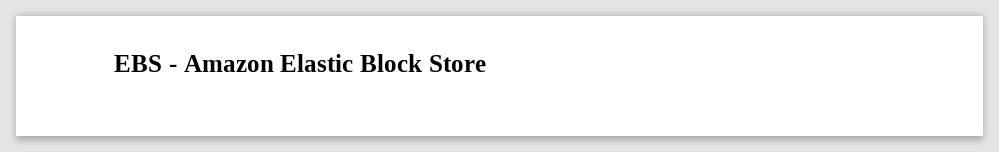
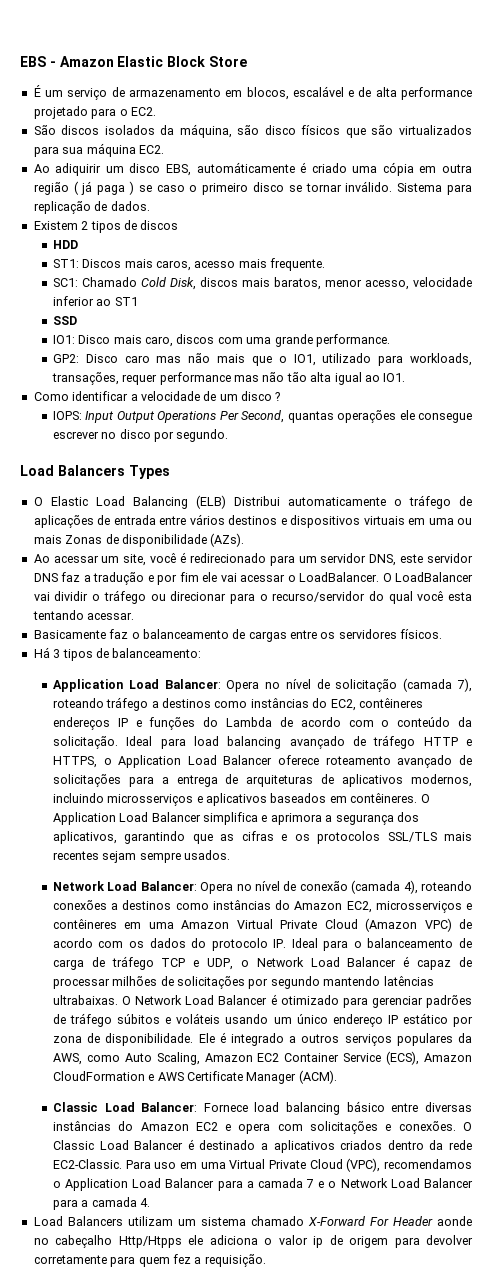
(486, 63) none -> [33,85,473,100] [33,106,156,119] [33,124,472,138] [33,143,164,157] [33,162,472,176] [33,181,473,195] [33,201,150,214] [33,220,179,233] [52,240,78,249] [52,258,326,271] [52,277,472,290] [52,296,138,306] [52,316,77,325] [52,334,390,347] [52,353,472,366] [51,372,406,385] [33,391,281,401] [52,410,472,423] [52,429,229,442] [20,465,170,479] [33,495,472,509] [33,514,473,528] [33,533,245,547] [33,552,474,566] [33,572,473,585] [33,590,472,604] [32,610,135,620] [33,629,443,642] [33,647,202,661] [52,678,473,692] [52,697,423,711] [52,717,472,730] [52,735,473,749] [52,755,473,768] [52,774,473,787] [52,793,430,806] [52,812,419,825] [52,831,472,844] [52,850,231,863] [52,880,472,894] [52,900,472,913] [52,918,472,932] [52,938,473,951] [52,956,473,970] [52,976,434,989] [52,994,473,1008] [52,1013,474,1027] [52,1032,472,1046] [52,1051,472,1065] [52,1070,337,1084] [52,1101,473,1115] [52,1121,473,1134] [52,1139,473,1153] [52,1158,472,1172] [52,1178,473,1191] [52,1197,151,1210] [33,1216,472,1226] [33,1235,474,1248] [33,1254,266,1267] // É um serviço de armazenamento em blocos, escalável e de alta performance projetado para o EC2. // São discos isolados da máquina, são disco físicos que são virtualizados para sua máquina EC2. // Ao adiquirir um disco EBS, automáticamente é criado uma cópia em outra região ( já paga ) se caso o primeiro disco se tornar inválido. Sistema para replicação de dados. // Existem 2 tipos de discos // HDD // ST1: Discos mais caros, acesso mais frequente. // SC1: Chamado Cold Disk, discos mais baratos, menor acesso, velocidade inferior ao ST1 // SSD // IO1: Disco mais caro, discos com uma grande performance. // GP2: Disco caro mas não mais que o IO1, utilizado para workloads, transações, requer performance mas não tão alta igual ao IO1. // Como identificar a velocidade de um disco ? // IOPS: Input Output Operations Per Second, quantas operações ele consegue escrever no disco por segundo. // Load Balancers Types // O Elastic Load Balancing (ELB) Distribui automaticamente o tráfego de aplicações de entrada entre vários destinos e dispositivos virtuais em uma ou mais Zonas de disponibilidade (AZs). // Ao acessar um site, você é redirecionado para um servidor DNS, este servidor DNS faz a tradução e por fim ele vai acessar o LoadBalancer. O LoadBalancer vai dividir o tráfego ou direcionar para o recurso/servidor do qual você esta tentando acessar. // Basicamente faz o balanceamento de cargas entre os servidores físicos. // Há 3 tipos de balanceamento: // Application Load Balancer: Opera no nível de solicitação (camada 7), roteando tráfego a destinos como instâncias do EC2, contêineres endereços IP e funções do Lambda de acordo com o conteúdo da solicitação. Ideal para load balancing avançado de tráfego HTTP e HTTPS, o Application Load Balancer oferece roteamento avançado de solicitações para a entrega de arquiteturas de aplicativos modernos, incluindo microsserviços e aplicativos baseados em contêineres. O Application Load Balancer simplifica e aprimora a segurança dos aplicativos, garantindo que as cifras e os protocolos SSL/TLS mais recentes sejam sempre usados. // Network Load Balancer: Opera no nível de conexão (camada 4), roteando conexões a destinos como instâncias do Amazon EC2, microsserviços e contêineres em uma Amazon Virtual Private Cloud (Amazon VPC) de acordo com os dados do protocolo IP. Ideal para o balanceamento de carga de tráfego TCP e UDP, o Network Load Balancer é capaz de processar milhões de solicitações por segundo mantendo latências ultrabaixas. O Network Load Balancer é otimizado para gerenciar padrões de tráfego súbitos e voláteis usando um único endereço IP estático por zona de disponibilidade. Ele é integrado a outros serviços populares da AWS, como Auto Scaling, Amazon EC2 Container Service (ECS), Amazon CloudFormation e AWS Certificate Manager (ACM). // Classic Load Balancer: Fornece load balancing básico entre diversas instâncias do Amazon EC2 e opera com solicitações e conexões. O Classic Load Balancer é destinado a aplicativos criados dentro da rede EC2-Classic. Para uso em uma Virtual Private Cloud (VPC), recomendamos o Application Load Balancer para a camada 7 e o Network Load Balancer para a camada 4. // Load Balancers utilizam um sistema chamado X-Forward For Header aonde no cabeçalho Http/Htpps ele adiciona o valor ip de origem para devolver corretamente para quem fez a requisição.

